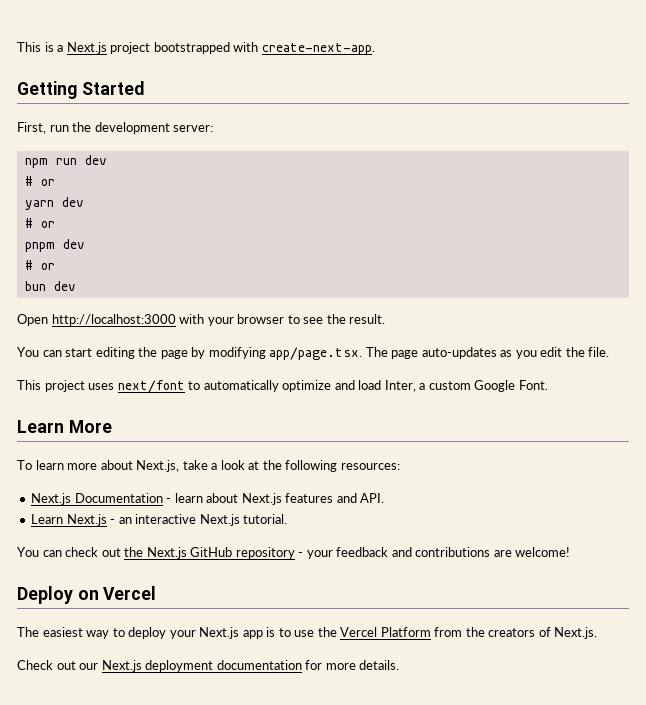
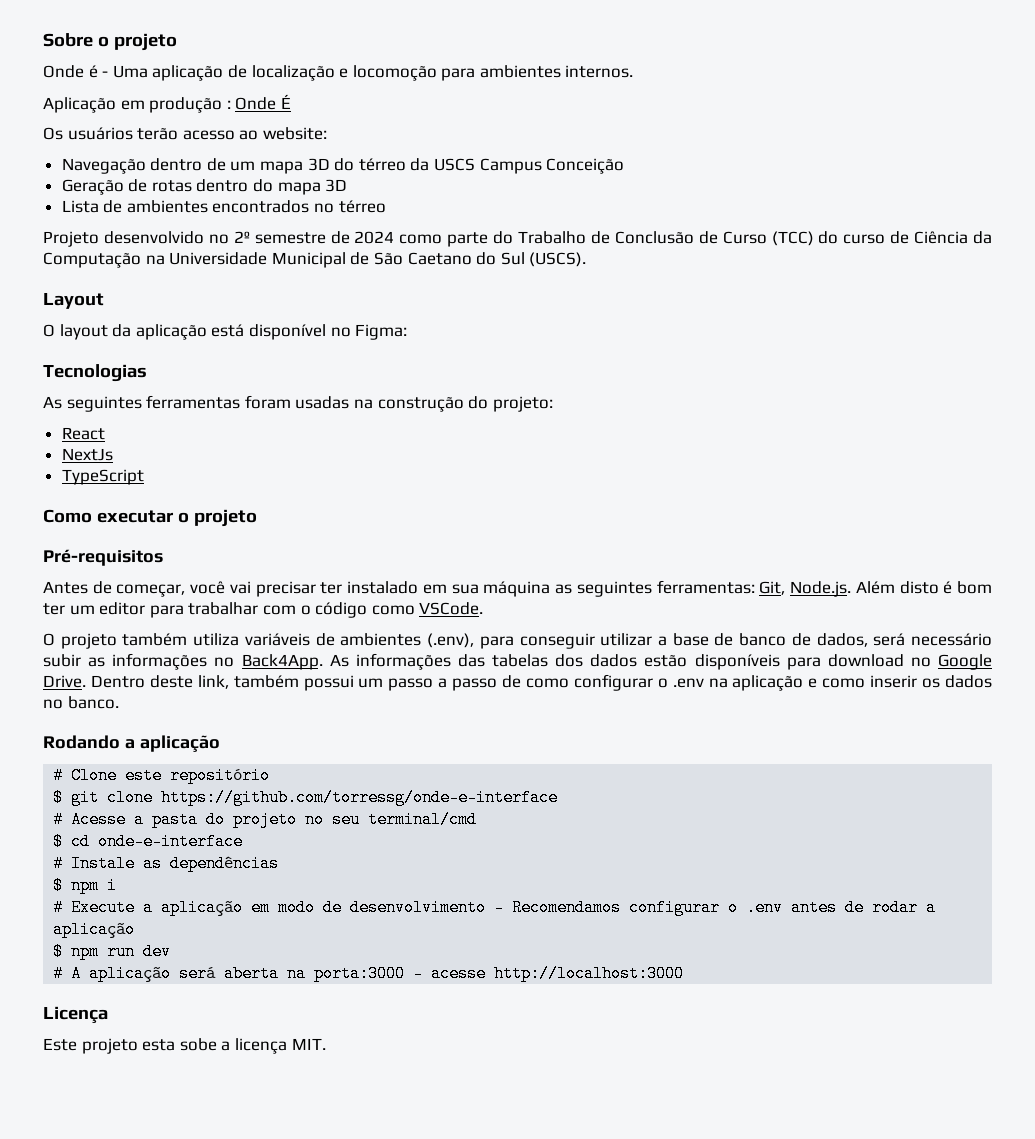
[17,42,375,55] [17,81,144,99] [17,122,214,134] [24,155,107,168] [24,176,55,186] [24,197,84,210] [24,218,55,228] [24,239,85,252] [24,260,55,270] [24,281,76,291] [17,314,386,326] [17,347,610,360] [17,380,548,393] [17,420,112,433] [17,460,400,472] [31,493,385,505] [31,514,288,526] [17,547,571,559] [17,586,157,604] [17,627,598,639] [17,660,400,672] This is a Next.js project bootstrapped with create-next-app. // Getting Started // First, run the development server: // npm run dev // # or // yarn dev // # or // pnpm dev // # or // bun dev // Open http://localhost:3000 with your browser to see the result. // You can start editing the page by modifying app/page.tsx. The page auto-updates as you edit the file. // This project uses next/font to automatically optimize and load Inter, a custom Google Font. // Learn More // To learn more about Next.js, take a look at the following resources: // Next.js Documentation - learn about Next.js features and API. // Learn Next.js - an interactive Next.js tutorial. // You can check out the Next.js GitHub repository - your feedback and contributions are welcome! // Deploy on Vercel // The easiest way to deploy your Next.js app is to use the Vercel Platform from the creators of Next.js. // Check out our Next.js deployment documentation for more details. -> [43,33,177,51] [43,65,634,81] [43,94,291,113] [43,127,327,140] [61,158,625,174] [61,179,348,195] [61,200,386,213] [43,231,992,247] [43,252,587,268] [43,293,104,309] [43,324,408,340] [43,364,147,382] [43,395,553,412] [61,427,105,440] [61,448,113,461] [61,469,144,485] [43,509,257,527] [43,549,163,566] [43,580,992,597] [43,602,484,618] [43,633,992,649] [43,653,992,670] [43,674,993,691] [43,696,119,709] [43,735,220,752] [53,767,271,784] [53,789,559,806] [53,811,478,828] [53,833,244,850] [53,855,280,872] [53,877,118,894] [53,899,937,916] [53,921,136,938] [53,943,172,960] [53,965,685,982] [43,1006,108,1024] [43,1038,326,1054] Sobre o projeto // Onde é - Uma aplicação de localização e locomoção para ambientes internos. // Aplicação em produção : Onde É // Os usuários terão acesso ao website: // Navegação dentro de um mapa 3D do térreo da USCS Campus Conceição // Geração de rotas dentro do mapa 3D // Lista de ambientes encontrados no térreo // Projeto desenvolvido no 2º semestre de 2024 como parte do Trabalho de Conclusão de Curso (TCC) do curso de Ciência da Computação na Universidade Municipal de São Caetano do Sul (USCS). // Layout // O layout da aplicação está disponível no Figma: // Tecnologias // As seguintes ferramentas foram usadas na construção do projeto: // React // NextJs // TypeScript // Como executar o projeto // Pré-requisitos // Antes de começar, você vai precisar ter instalado em sua máquina as seguintes ferramentas: Git, Node.js. Além disto é bom ter um editor para trabalhar com o código como VSCode. // O projeto também utiliza variáveis de ambientes (.env), para conseguir utilizar a base de banco de dados, será necessário subir as informações no Back4App. As informações das tabelas dos dados estão disponíveis para download no Google Drive. Dentro deste link, também possui um passo a passo de como configurar o .env na aplicação e como inserir os dados no banco. // Rodando a aplicação // # Clone este repositório // $ git clone https://github.com/torressg/onde-e-interface // # Acesse a pasta do projeto no seu terminal/cmd // $ cd onde-e-interface // # Instale as dependências // $ npm i // # Execute a aplicação em modo de desenvolvimento - Recomendamos configurar o .env antes de rodar a aplicação // $ npm run dev // # A aplicação será aberta na porta:3000 - acesse http://localhost:3000 // Licença // Este projeto esta sobe a licença MIT.

